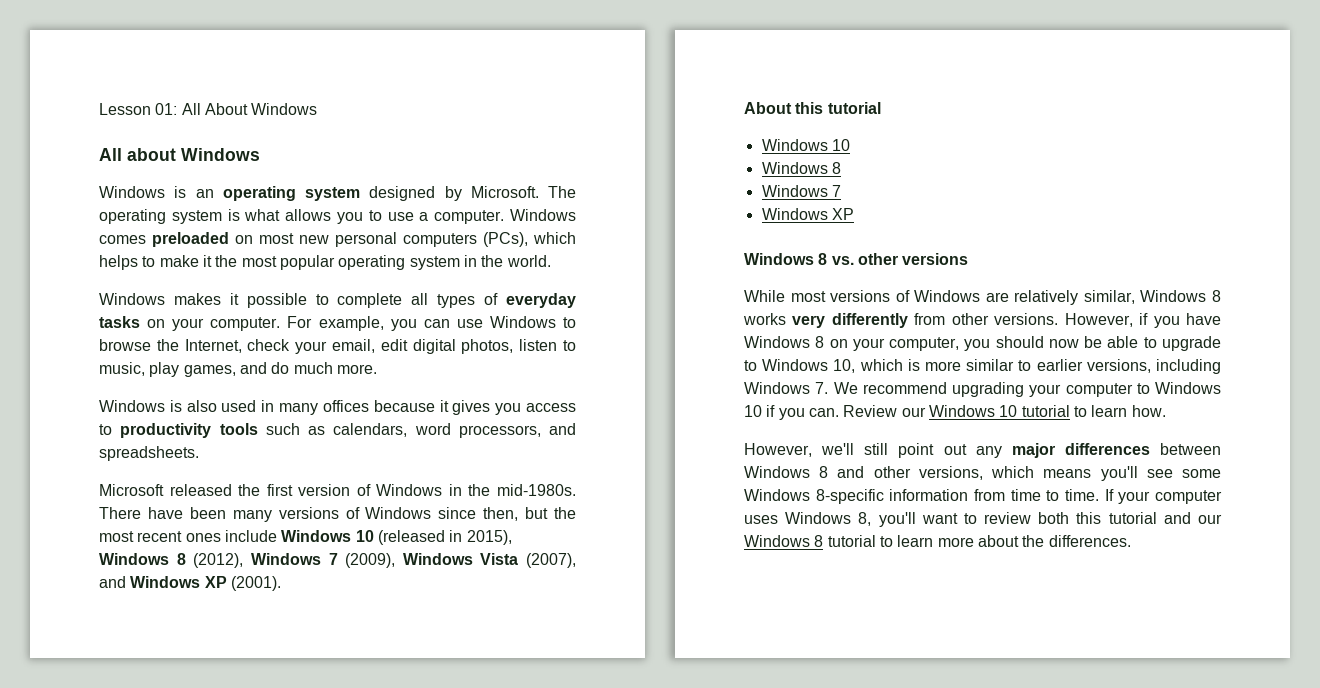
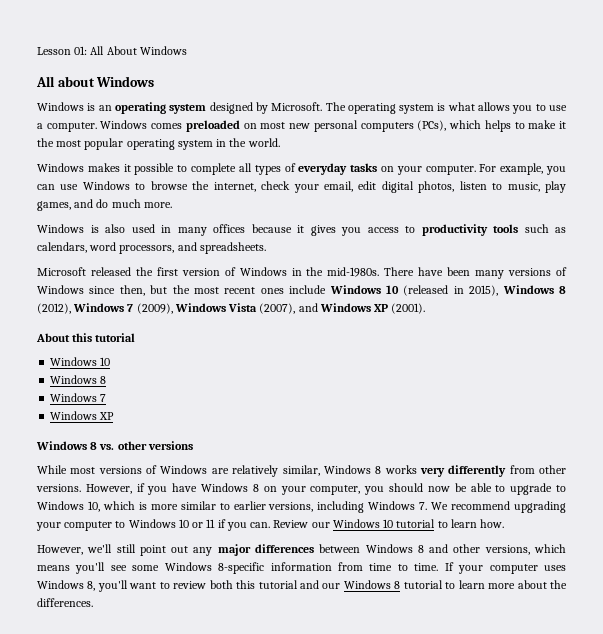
[184,339,242,353] Internet, -> [213,182,256,192] internet,
(762, 411) none -> [192,519,216,528] or 11

